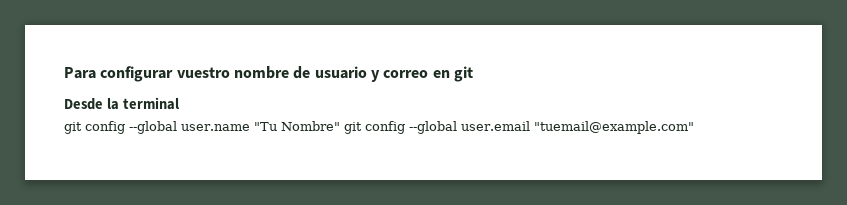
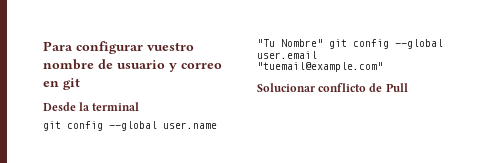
(694, 127) none -> [257,83,408,92] // Solucionar conflicto de Pull

